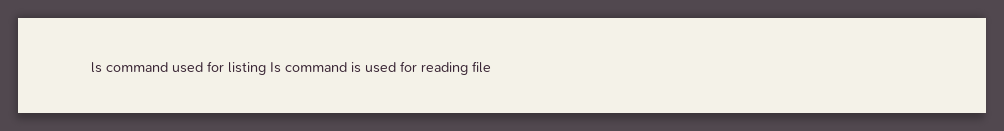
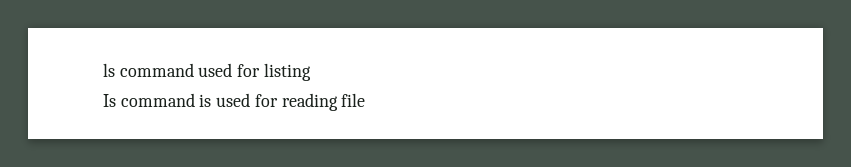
(266, 68) none -> (311, 72) //

